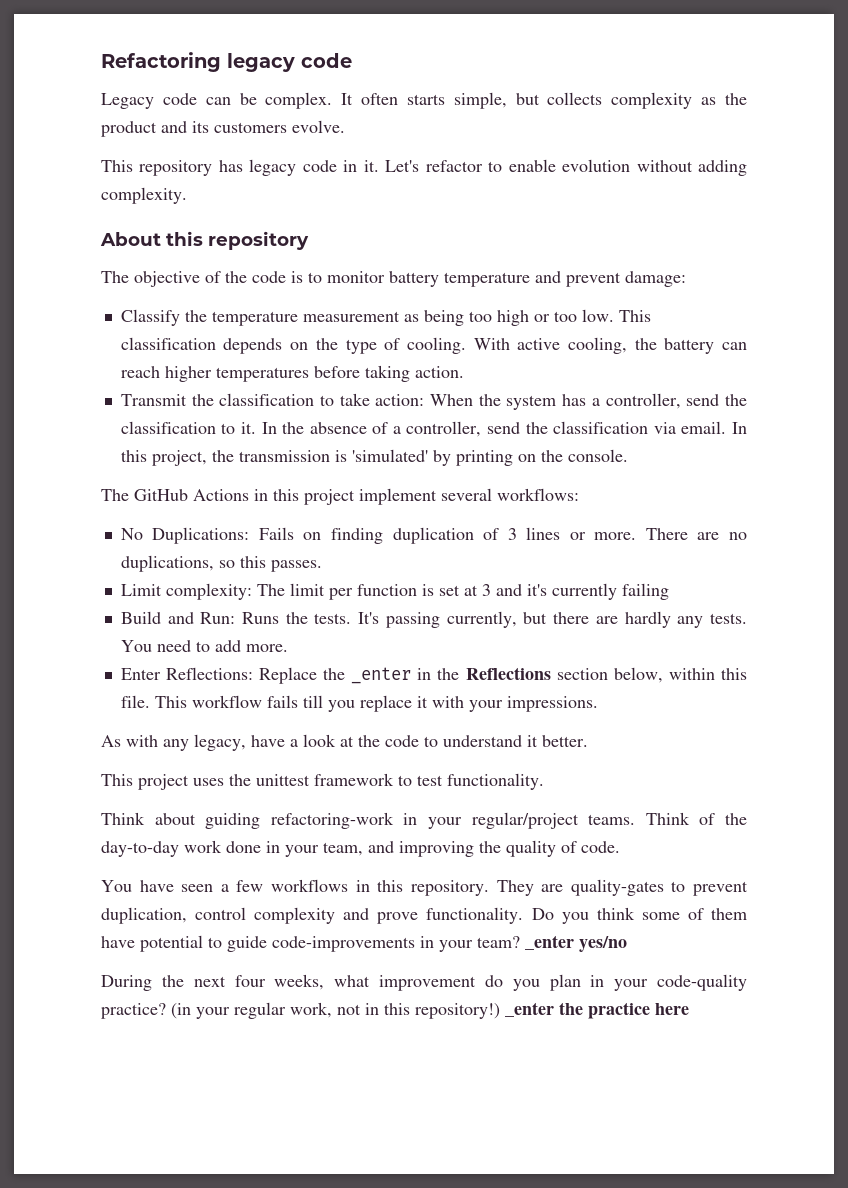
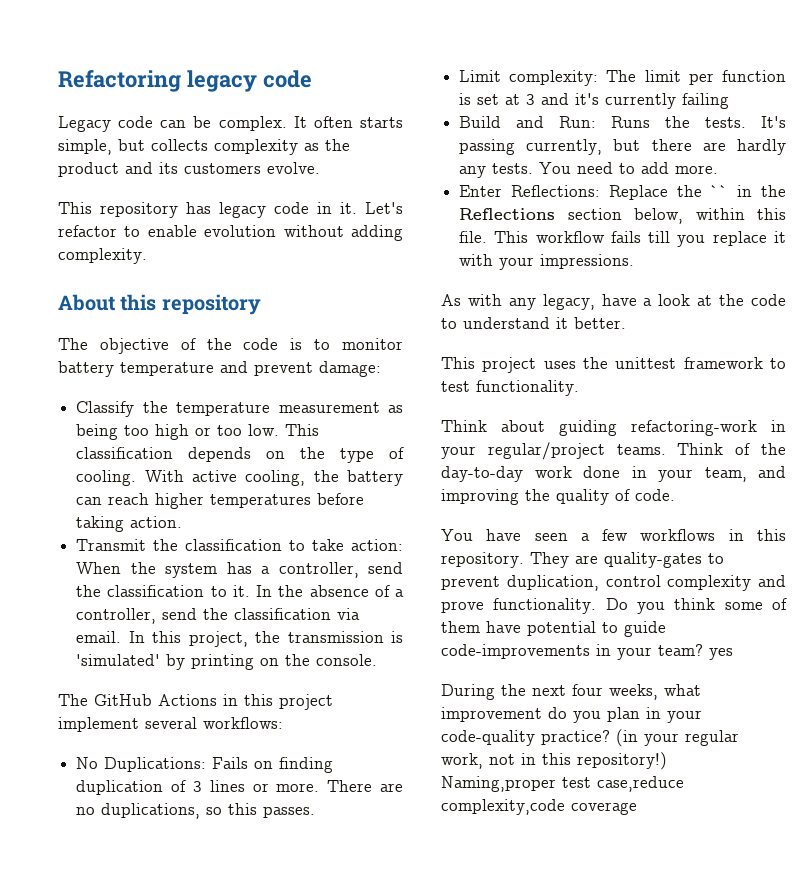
[351,667,412,684] _enter -> [710,185,729,197] ``
[525,935,627,952] _enter yes/no -> [709,648,733,660] yes
[505,1002,689,1019] _enter the practice here -> [441,776,684,792] [441,799,637,815] Naming,proper test case,reduce complexity,code coverage

